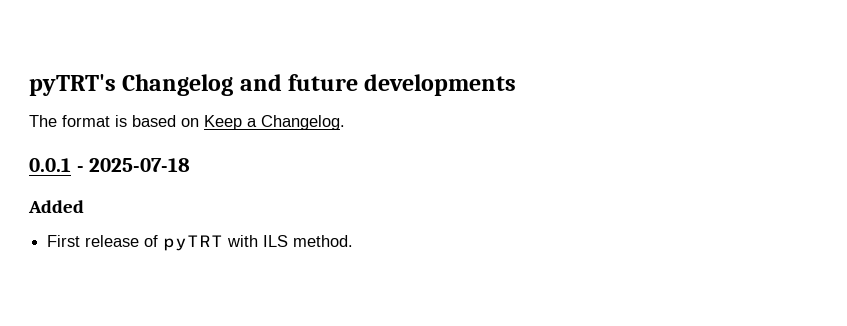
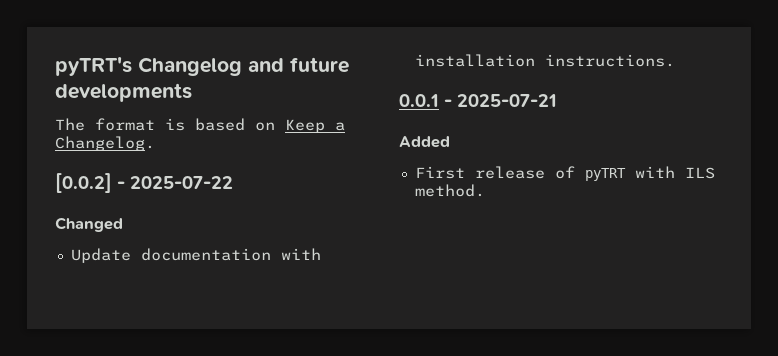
(345, 122) none -> [55,173,233,193] [55,217,123,232] [70,248,321,263] [414,54,675,67] // [0.0.2] - 2025-07-22 // Changed // Update documentation with installation instructions.
[89,158,191,172] 2025-07-18 -> [457,94,557,107] 2025-07-21

